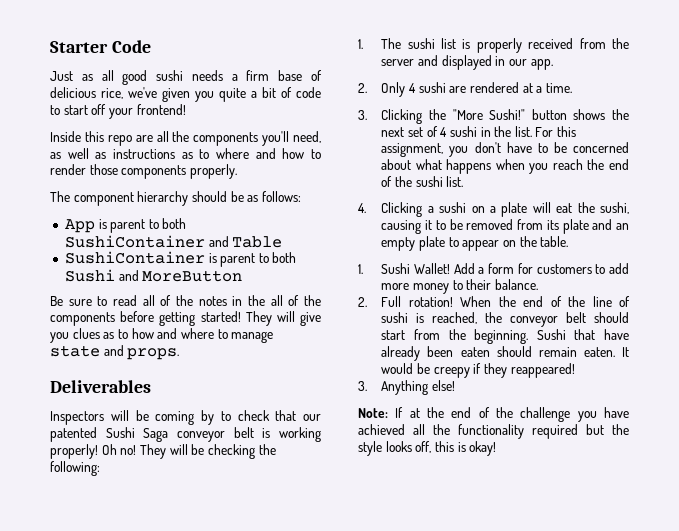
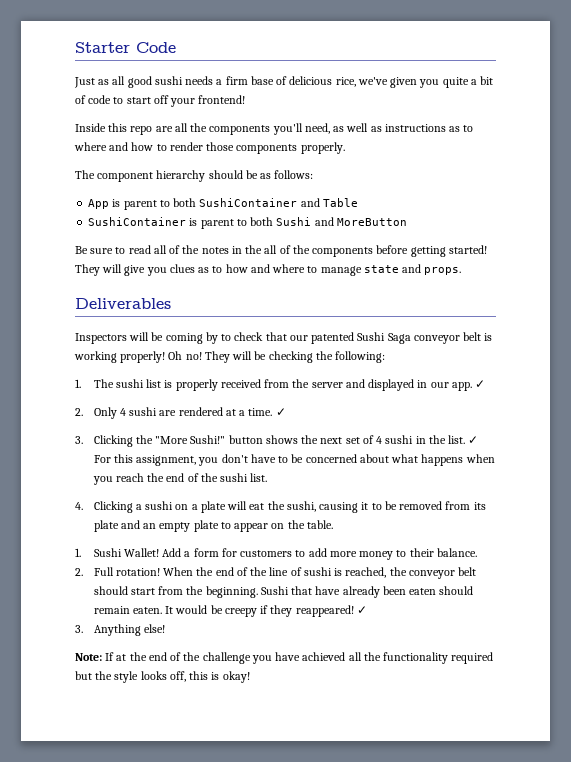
(553, 64) none -> [475,380,486,388] ✓
(572, 88) none -> [275,408,286,416] ✓
(532, 131) none -> [468,436,479,444] ✓
(575, 370) none -> [356,606,367,614] ✓

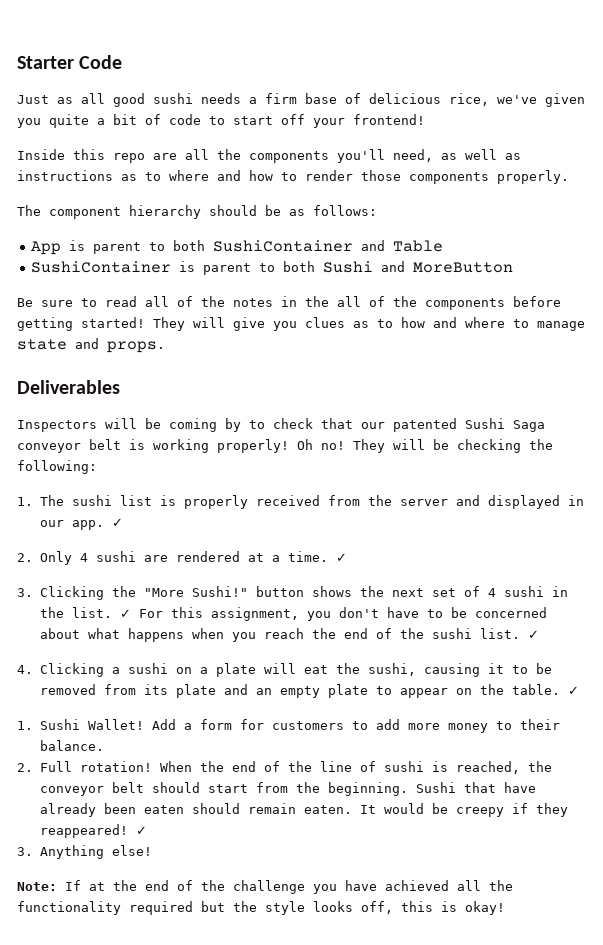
(268, 477) none -> [527,630,539,639] ✓
(333, 524) none -> [567,686,579,695] ✓

